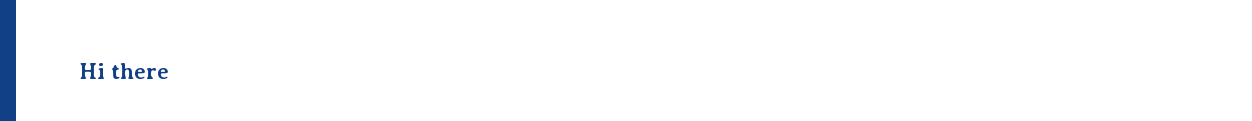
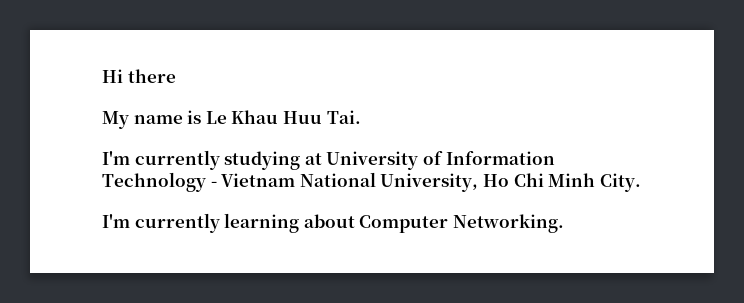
(170, 71) none -> [102,110,361,129] [102,150,555,170] [102,172,641,192] [102,213,564,233] // My name is Le Khau Huu Tai. // I'm currently studying at University of Information Technology - Vietnam National University, Ho Chi Minh City. // I'm currently learning about Computer Networking.

